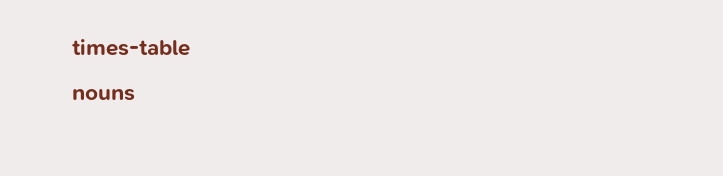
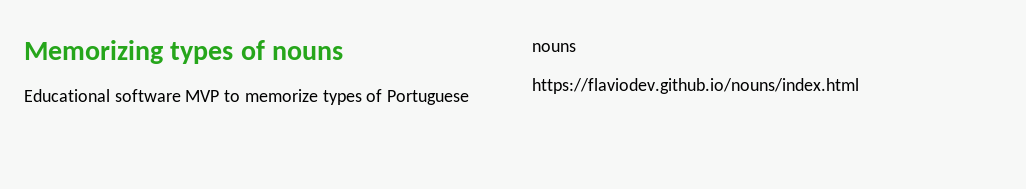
[72,39,190,56] [72,89,135,101] times-table // nouns -> [24,40,344,64] [24,89,470,105] [532,43,576,52] [532,78,859,94] Memorizing types of nouns // Educational software MVP to memorize types of Portuguese nouns // https://flaviodev.github.io/nouns/index.html

